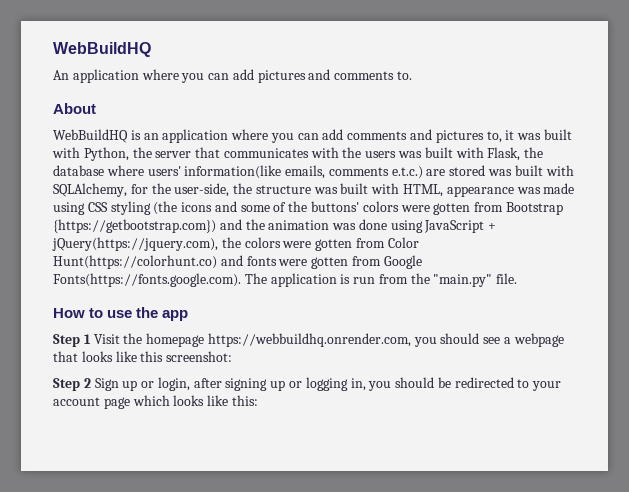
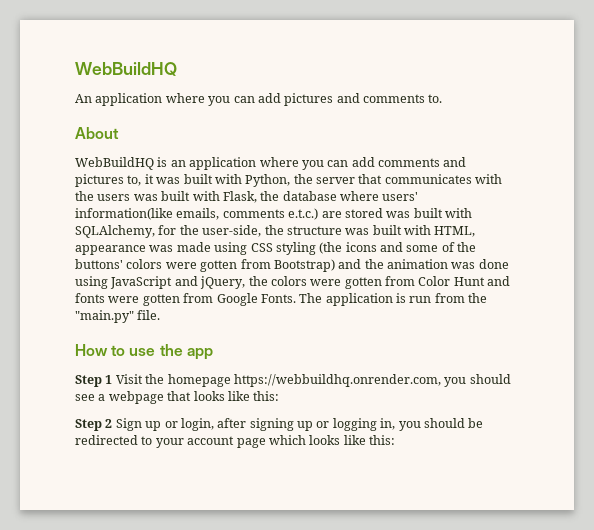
[505,202,563,215] [53,219,216,233] Bootstrap {https://getbootstrap.com}) -> [273,259,335,272] Bootstrap)
[488,223,497,230] [52,237,218,251] + jQuery(https://jquery.com), -> [174,276,246,289] and jQuery,
[53,255,217,269] Hunt(https://colorhunt.co) -> [453,277,485,286] Hunt
[53,273,241,287] Fonts(https://fonts.google.com). -> [260,294,296,303] Fonts.
[140,351,233,362] this screenshot: -> [253,391,280,401] this:

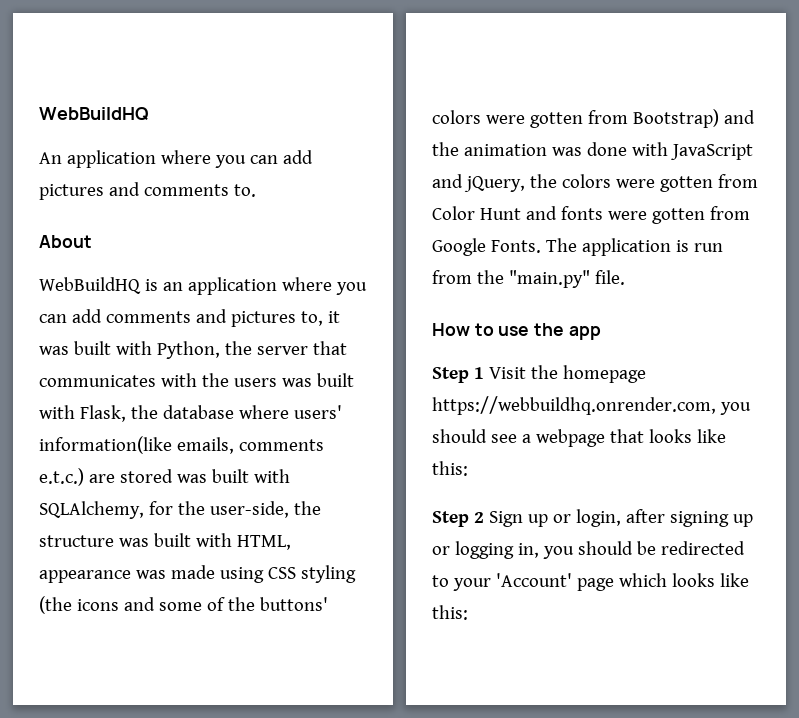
[75,276,108,289] using -> [631,142,668,156] with
[187,436,235,445] account -> [495,573,572,587] 'Account'

